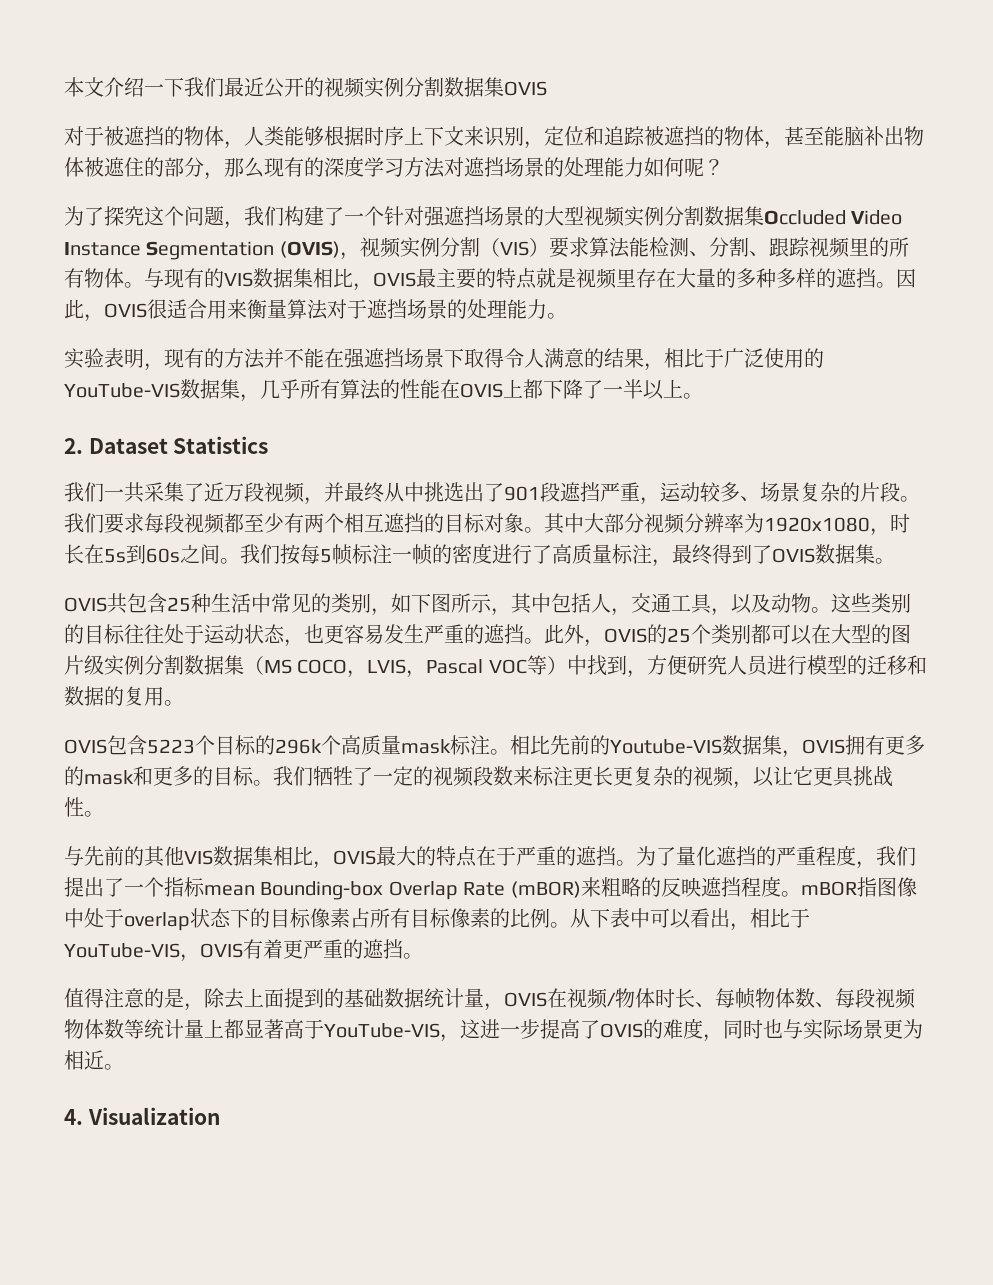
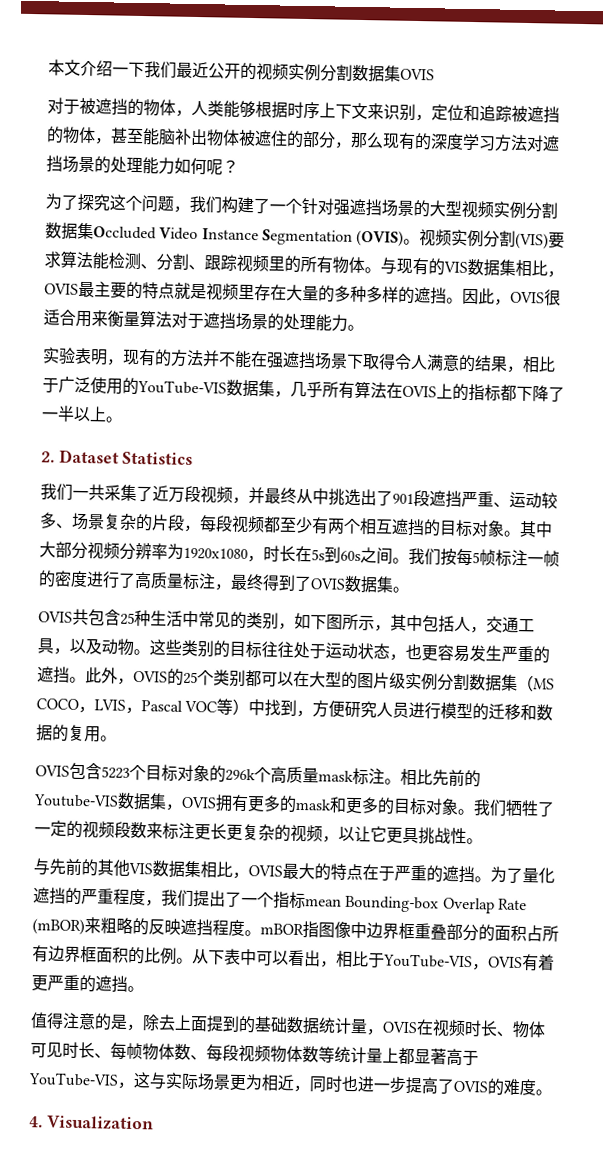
[339,237,549,260] ，视频实例分割（VIS） -> [403,229,550,250] 。视频实例分割(VIS)
[380,379,440,399] 的性能 -> (387, 390) none
(523, 388) none -> [452,383,501,402] 的指标
[640,497,660,505] ， -> [493,502,510,508] 、
[900,496,920,502] [64,513,144,534] 。我们要求 -> [183,524,201,533] ，
(256, 745) none -> [177,764,210,782] 对象
(254, 776) none -> [425,798,459,815] 对象
[84,908,490,931] 处于overlap状态下的目标像素占所有目标像素 -> [366,922,559,942] [32,945,129,963] 边界框重叠部分的面积占所有边界框面积
[607,988,655,1008] /物体 -> [464,1020,546,1039] [30,1042,63,1058] 时长、物体可见
(480, 1029) none -> [149,1072,359,1093] 与实际场景更为相近，同时也
[703,1019,923,1042] [64,1050,104,1070] ，同时也与实际场景更为相近 -> (537, 1087) none

